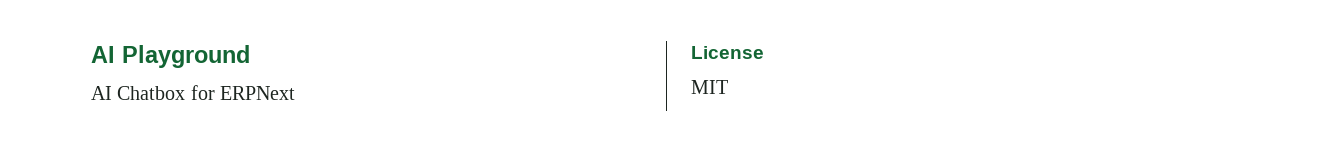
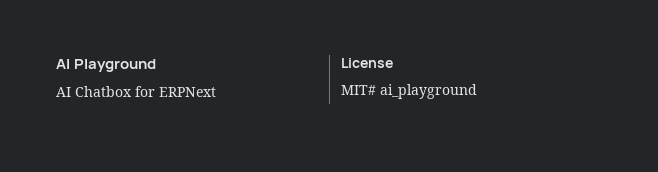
[691,80,728,94] MIT -> [341,84,477,99] MIT# ai_playground

